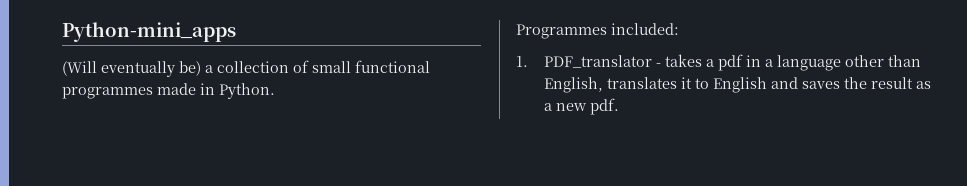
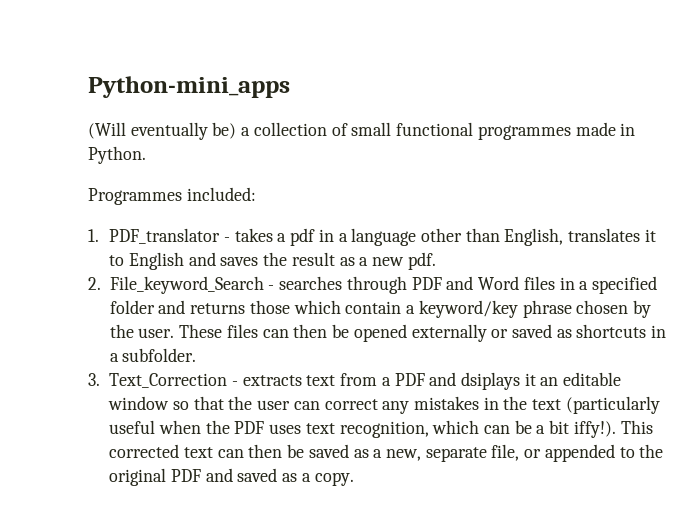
(619, 106) none -> [88,276,658,294] [109,300,652,318] [109,324,667,342] [109,348,197,362] [88,372,622,390] [108,396,660,414] [109,420,653,438] [109,444,664,462] [109,468,354,486] // 2. File_keyword_Search - searches through PDF and Word files in a specified folder and returns those which contain a keyword/key phrase chosen by the user. These files can then be opened externally or saved as shortcuts in a subfolder. // 3. Text_Correction - extracts text from a PDF and dsiplays it an editable window so that the user can correct any mistakes in the text (particularly useful when the PDF uses text recognition, which can be a bit iffy!). This corrected text can then be saved as a new, separate file, or appended to the original PDF and saved as a copy.

